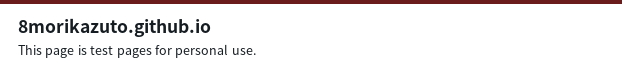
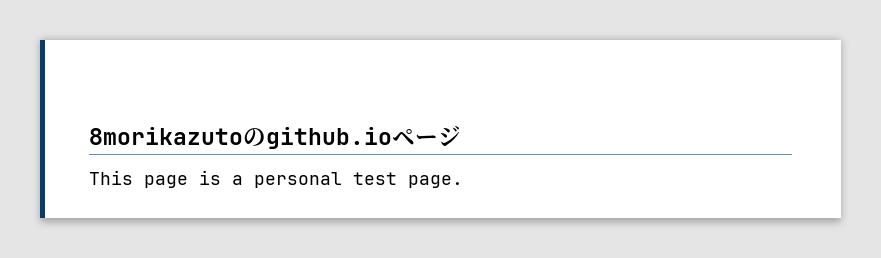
[18,18,211,37] 8morikazuto.github.io -> [89,125,461,149] 8morikazutoのgithub.ioページ
[90,44,256,58] test pages for personal use. -> [232,172,463,188] a personal test page.

